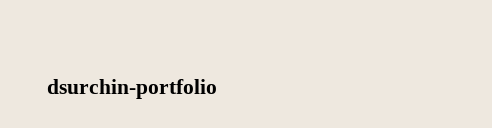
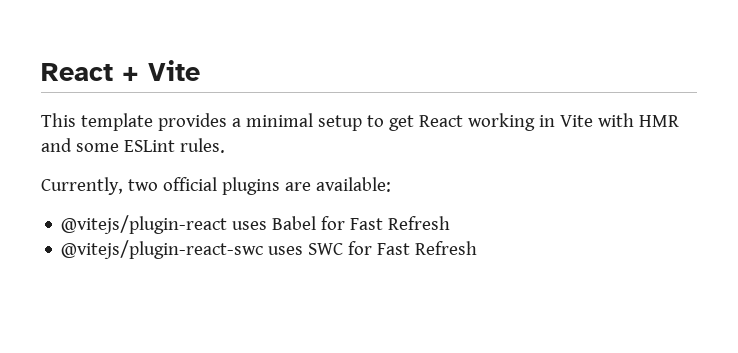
[47,79,217,99] dsurchin-portfolio -> [41,60,200,81] [41,113,679,131] [41,138,225,153] [41,177,391,195] [61,215,451,234] [61,240,478,259] React + Vite // This template provides a minimal setup to get React working in Vite with HMR and some ESLint rules. // Currently, two official plugins are available: // @vitejs/plugin-react uses Babel for Fast Refresh // @vitejs/plugin-react-swc uses SWC for Fast Refresh

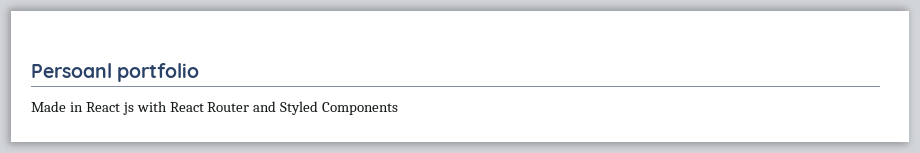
[41,60,200,81] [41,113,679,131] [41,138,225,153] [41,177,391,195] [61,215,451,234] [61,240,478,259] React + Vite // This template provides a minimal setup to get React working in Vite with HMR and some ESLint rules. // Currently, two official plugins are available: // @vitejs/plugin-react uses Babel for Fast Refresh // @vitejs/plugin-react-swc uses SWC for Fast Refresh -> [31,63,200,82] [31,101,399,115] Persoanl portfolio // Made in React js with React Router and Styled Components

